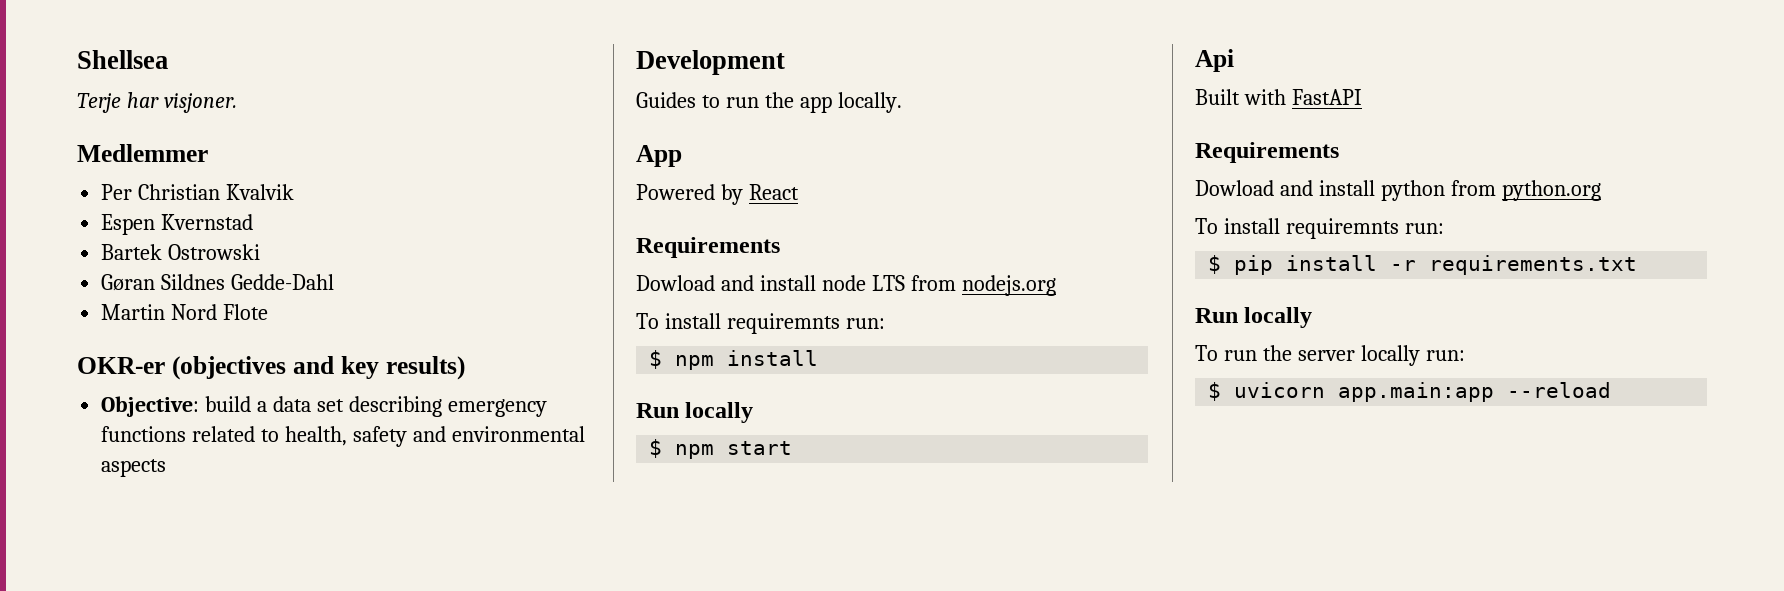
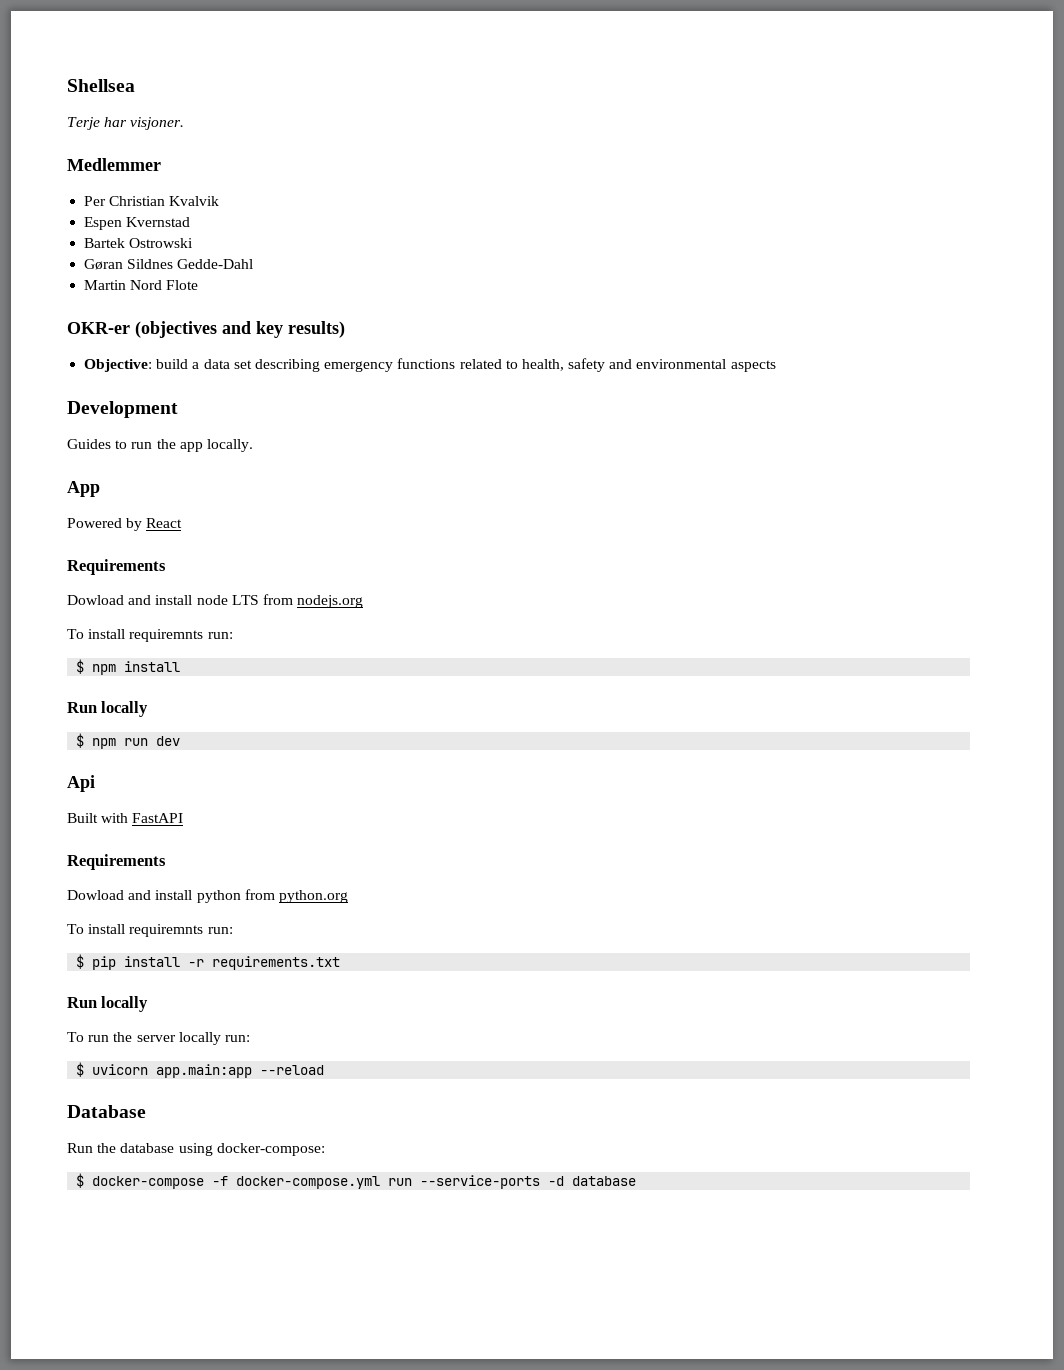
[727,441,793,455] start -> [124,736,181,746] run dev
(1612, 390) none -> [67,1105,146,1118] [67,1143,325,1156] [76,1173,637,1189] // Database // Run the database using docker-compose: // $ docker-compose -f docker-compose.yml run --service-ports -d database

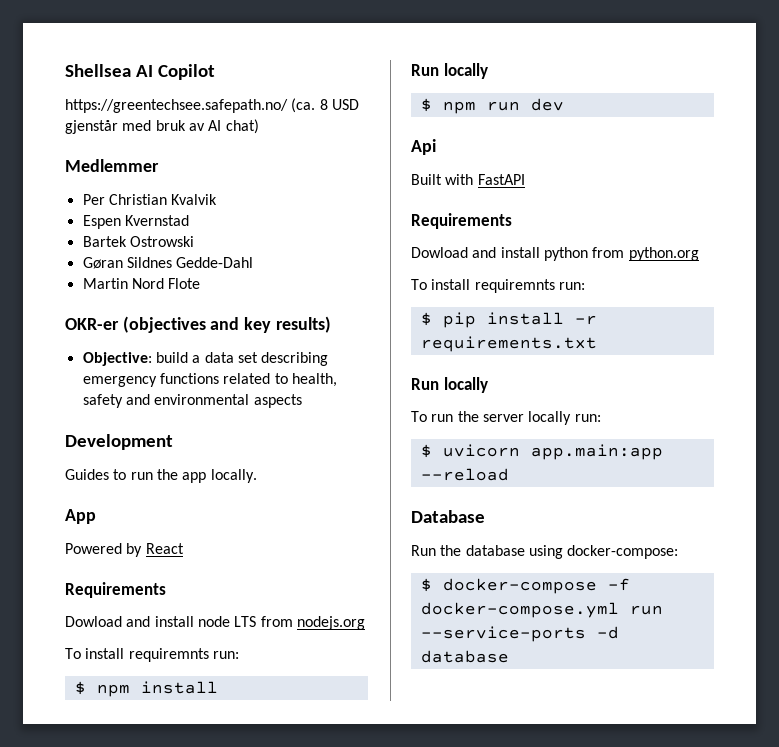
[67,117,185,130] // Terje har visjoner. -> [135,64,215,80] [65,98,359,113] [65,119,259,134] AI Copilot // https://greentechsee.safepath.no/ (ca. 8 USD gjenstår med bruk av AI chat)

